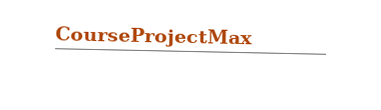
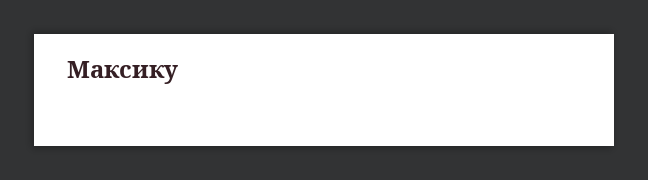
[55,26,253,49] CourseProjectMax -> [67,61,178,84] Максику

